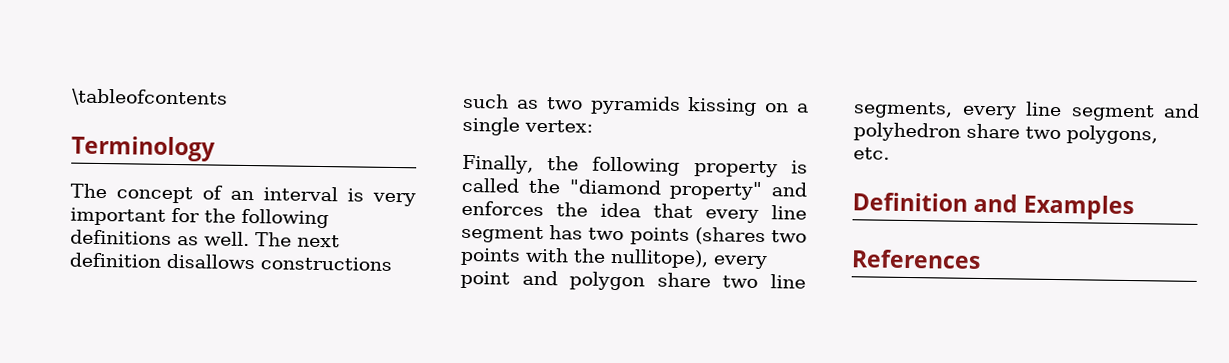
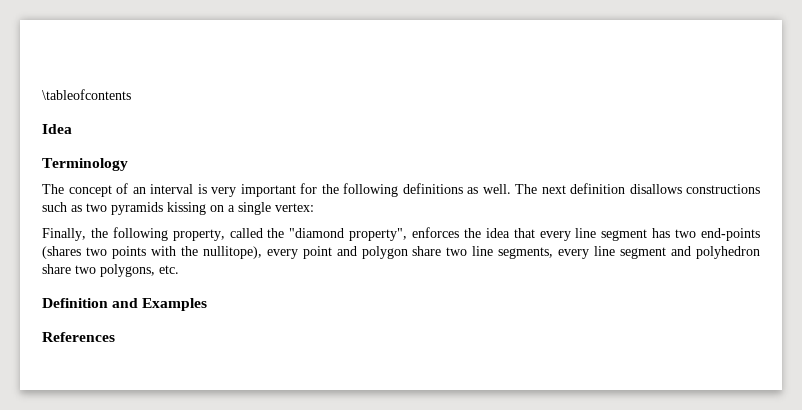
(228, 97) none -> [42,124,72,134] // Idea
[693,160,808,178] property is -> [172,229,225,241] property,
[669,180,808,201] property" and -> [349,228,408,241] property",
[629,227,690,246] points -> [700,228,760,241] end-points

